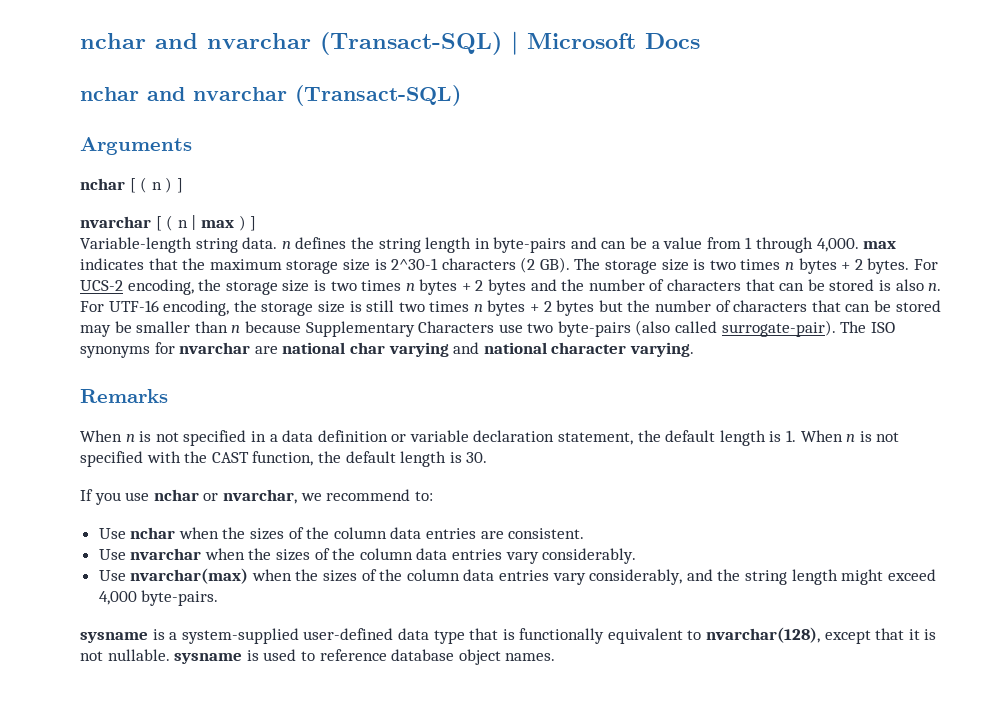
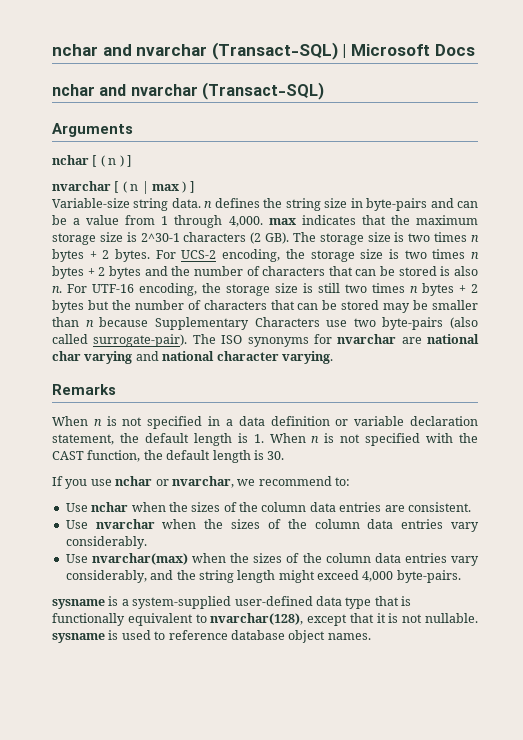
[80,237,192,253] Variable-length -> [52,198,130,208] Variable-size
[425,237,472,253] length -> [324,198,348,208] size

